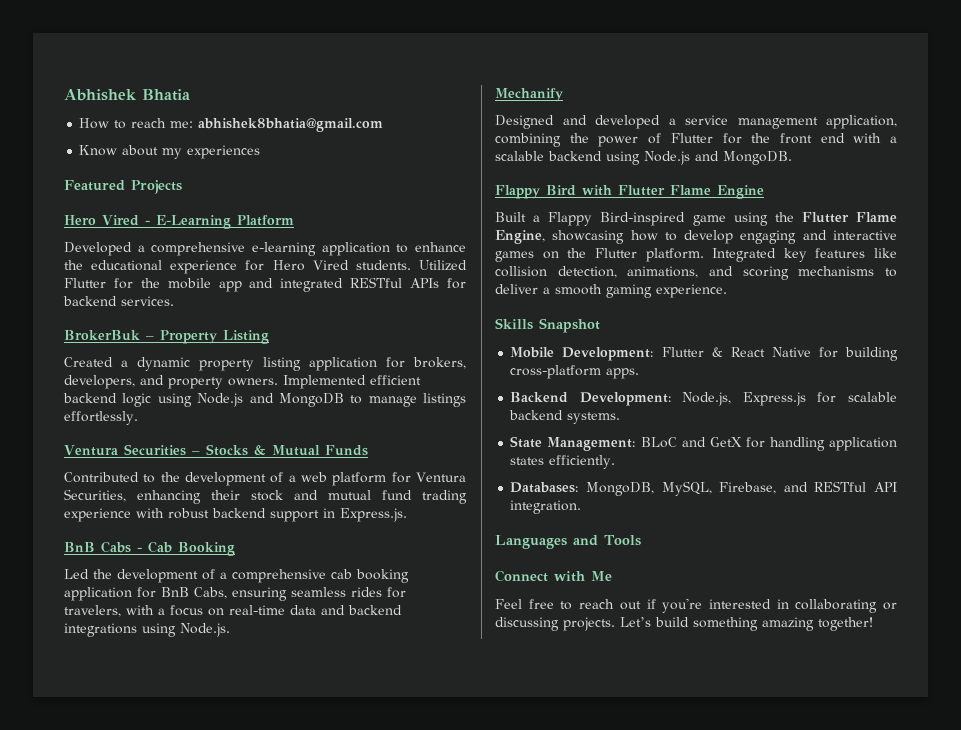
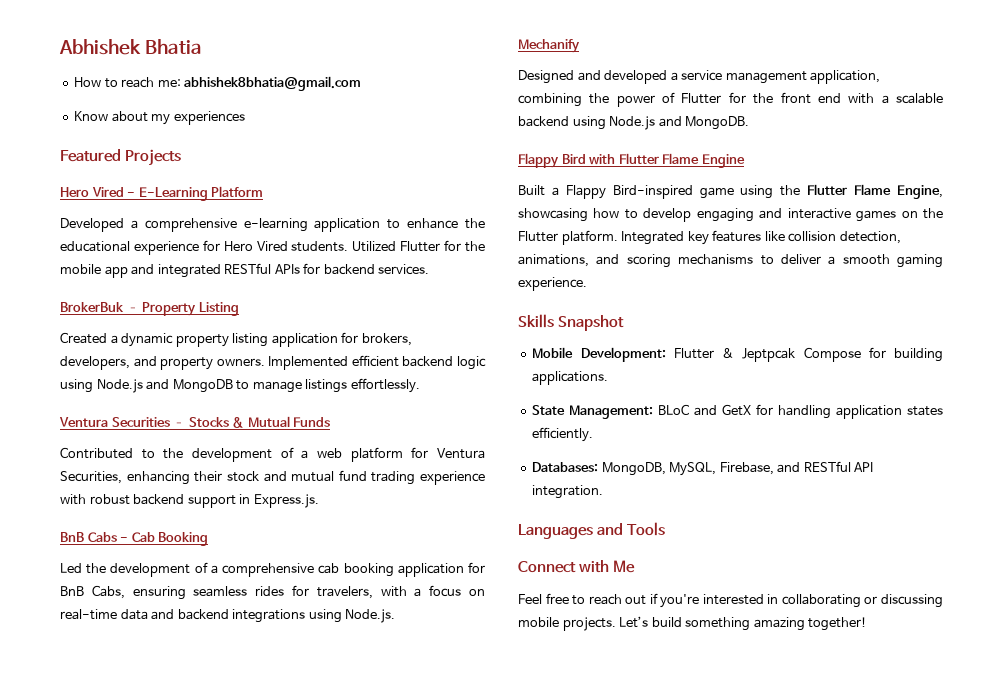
[730,347,898,361] [510,365,640,379] [510,392,897,406] [509,410,621,424] React Native for building cross-platform apps. // Backend Development: Node.js, Express.js for scalable backend systems. -> [742,347,943,362] [532,371,609,385] Jeptpcak Compose for building applications.
(559, 624) none -> [518,617,559,627] mobile

